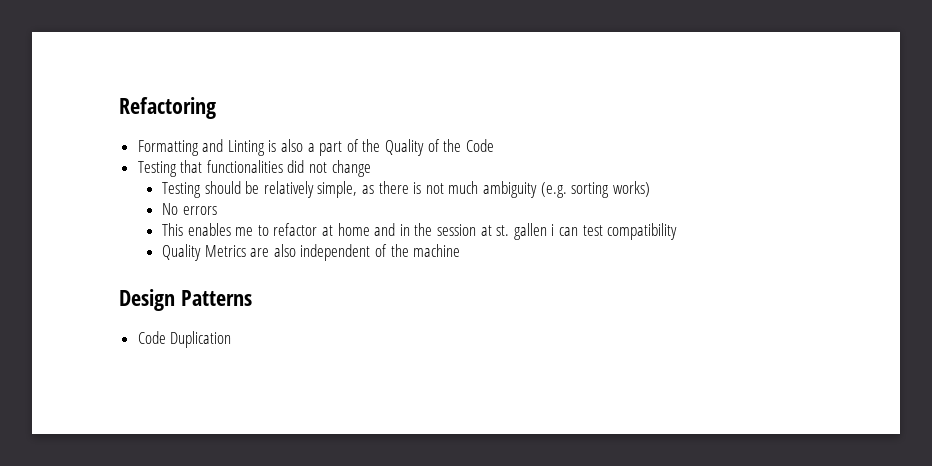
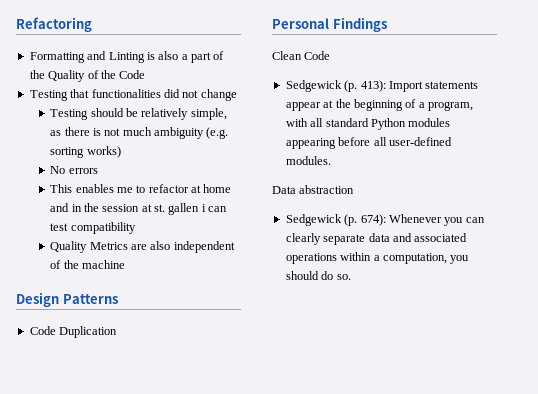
(232, 339) none -> [272,17,387,32] [272,51,331,60] [285,80,479,92] [285,99,473,111] [285,118,451,130] [285,137,452,149] [285,156,331,165] [272,185,355,194] [285,214,485,226] [285,233,468,245] [285,252,470,264] [285,271,351,280] // Personal Findings // Clean Code // Sedgewick (p. 413): Import statements appear at the beginning of a program, with all standard Python modules appearing before all user-defined modules. // Data abstraction // Sedgewick (p. 674): Whenever you can clearly separate data and associated operations within a computation, you should do so.

